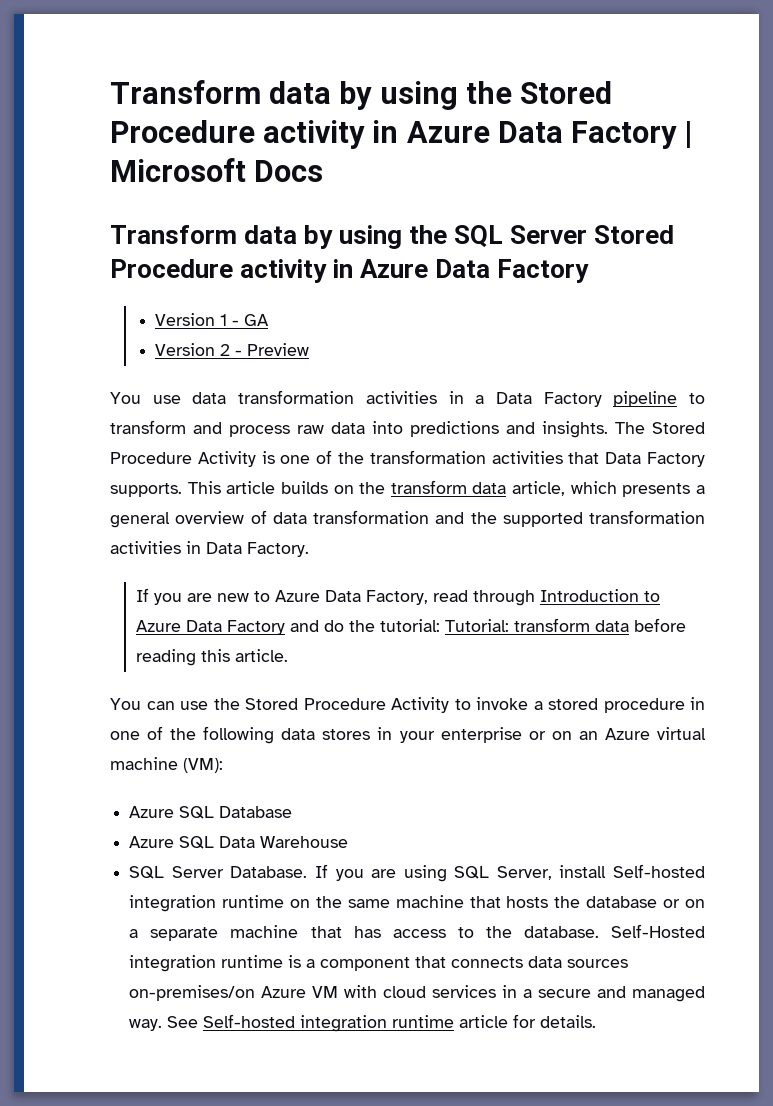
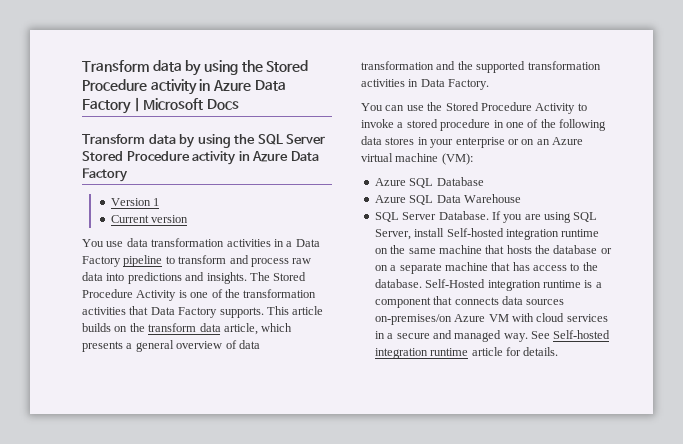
[232,314,270,326] [155,343,310,356] - GA // Version 2 - Preview -> [111,215,189,223] // Current version
[136,588,661,606] [136,618,687,635] [136,649,289,666] // If you are new to Azure Data Factory, read through Introduction to Azure Data Factory and do the tutorial: Tutorial: transform data before reading this article. -> (490, 84) none

